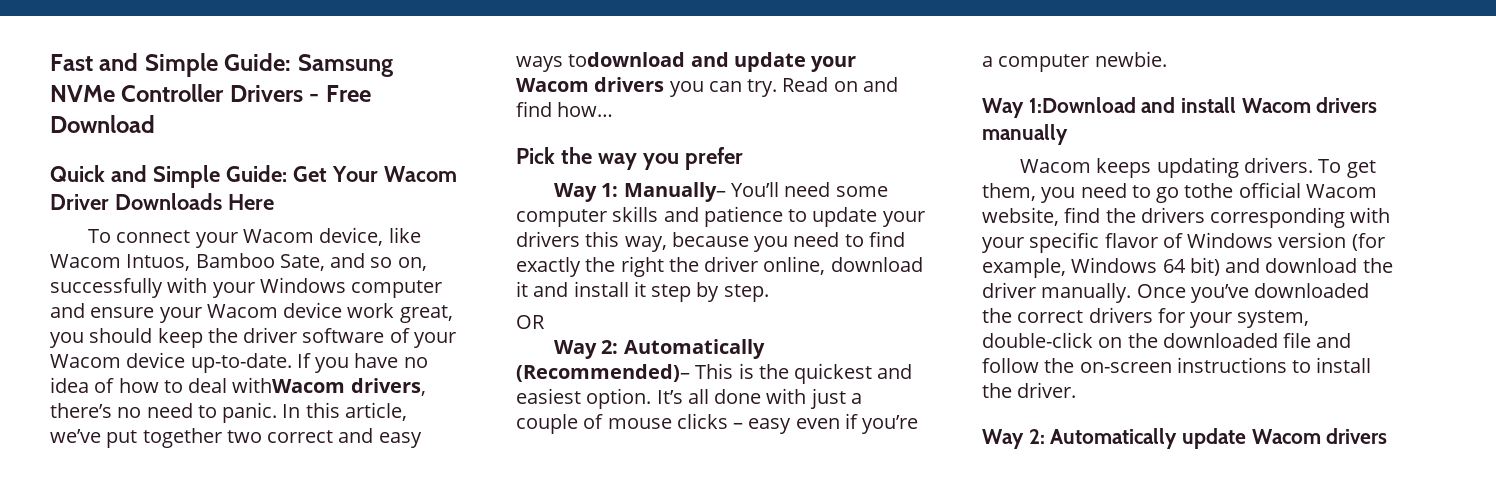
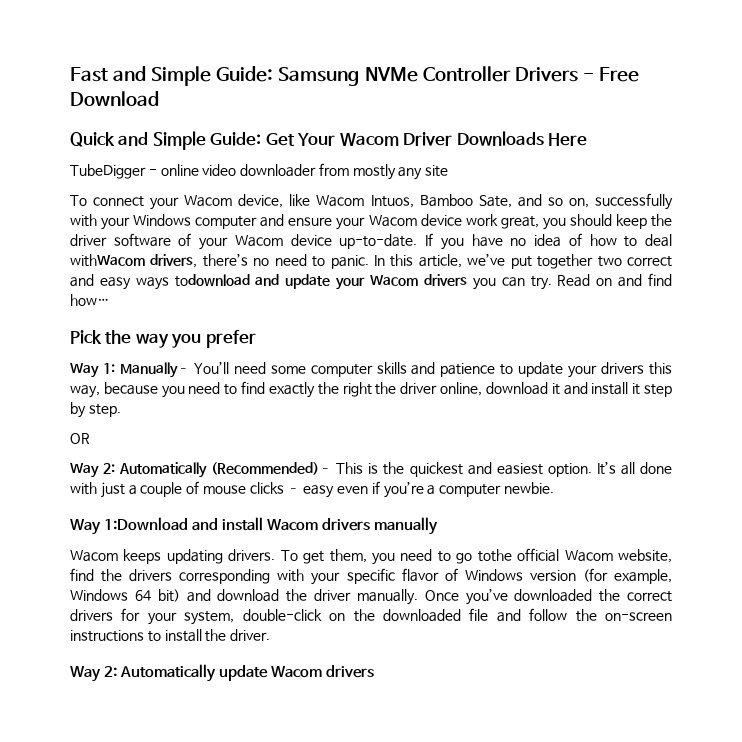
(274, 202) none -> [70,163,449,180] // TubeDigger - online video downloader from mostly any site

